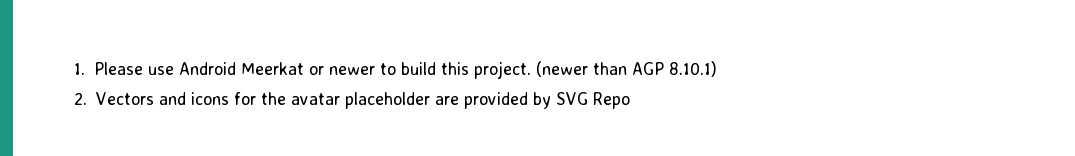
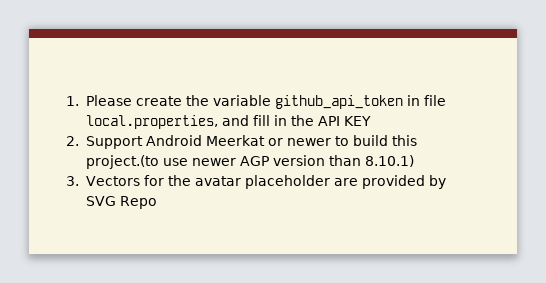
[147,66,174,75] use -> [136,95,447,109] [86,115,372,129] [66,136,144,149] create the variable github_api_token in file local.properties, and fill in the API KEY // 2. Support
[473,61,717,79] [74,92,229,105] project. (newer than AGP 8.10.1) // 2. Vectors and icons -> [86,155,415,169] [66,176,141,186] project.(to use newer AGP version than 8.10.1) // 3. Vectors

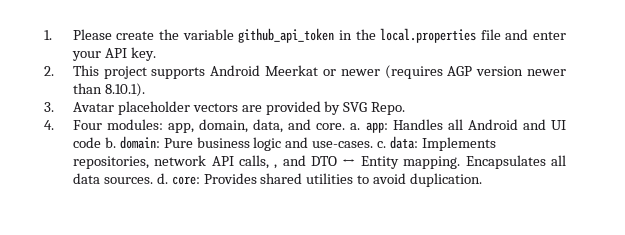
[424,95,447,106] [86,115,372,129] [66,135,418,149] [86,155,415,169] [66,175,447,189] [86,196,158,209] file local.properties, and fill in the API KEY // 2. Support Android Meerkat or newer to build this project.(to use newer AGP version than 8.10.1) // 3. Vectors for the avatar placeholder are provided by SVG Repo -> [355,28,566,43] [71,47,156,61] [44,65,566,79] [72,83,145,97] [44,101,406,115] [44,119,566,133] [72,136,496,151] [72,155,566,169] [72,173,483,187] the local.properties file and enter your API key. // 2. This project supports Android Meerkat or newer (requires AGP version newer than 8.10.1). // 3. Avatar placeholder vectors are provided by SVG Repo. // 4. Four modules: app, domain, data, and core. a. app: Handles all Android and UI code b. domain: Pure business logic and use-cases. c. data: Implements repositories, network API calls, , and DTO ↔ Entity mapping. Encapsulates all data sources. d. core: Provides shared utilities to avoid duplication.

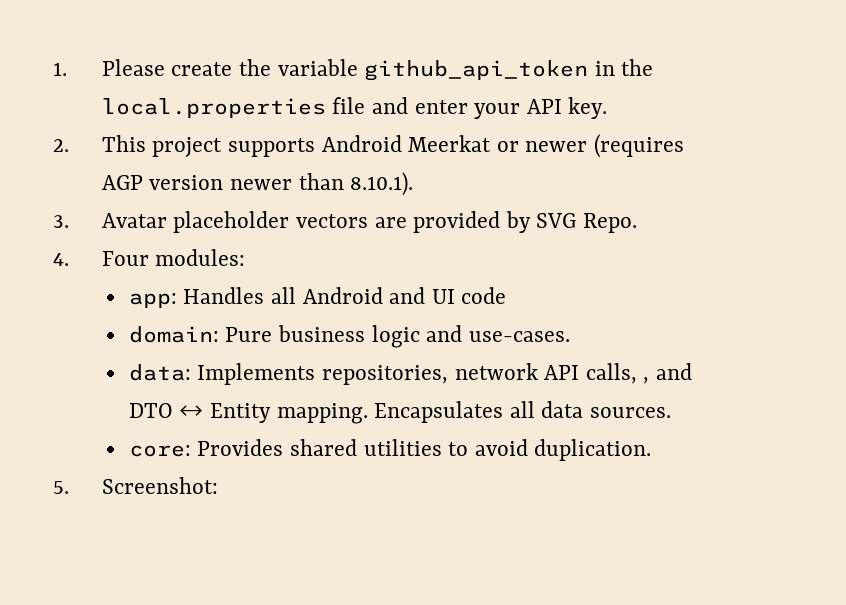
[168,119,361,133] app, domain, data, and core. a. -> (246, 257) //
[104,137,116,148] b. -> (507, 295) //
[377,141,387,148] c. -> (570, 336) //
[156,173,168,184] d. -> (671, 412) //
(483, 180) none -> [53,477,218,494] // 5. Screenshot:

